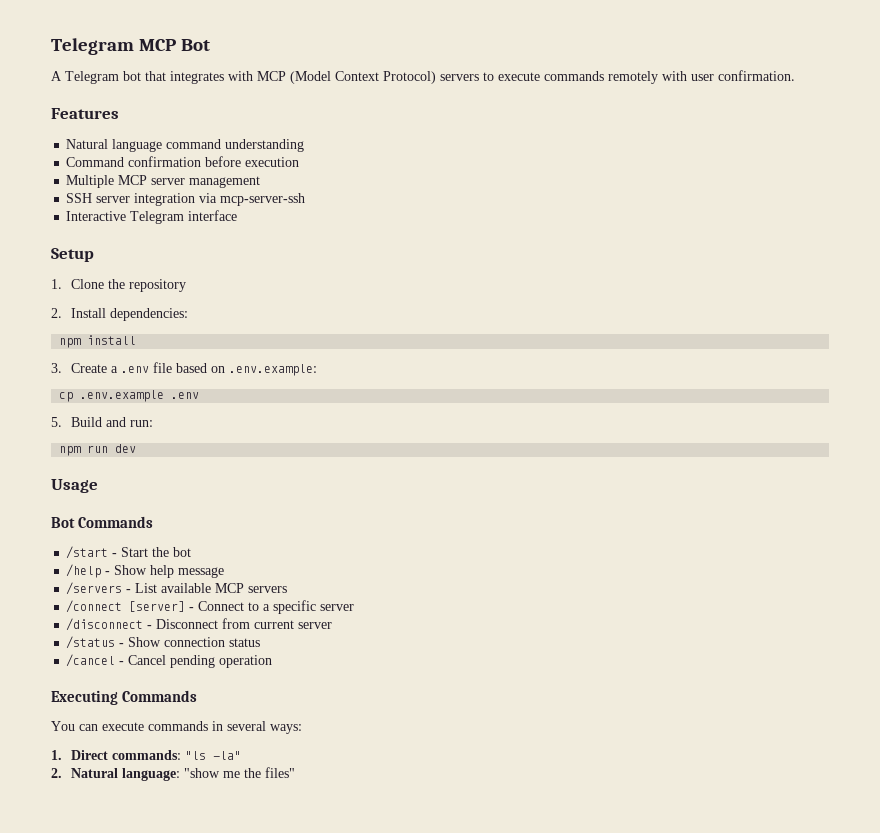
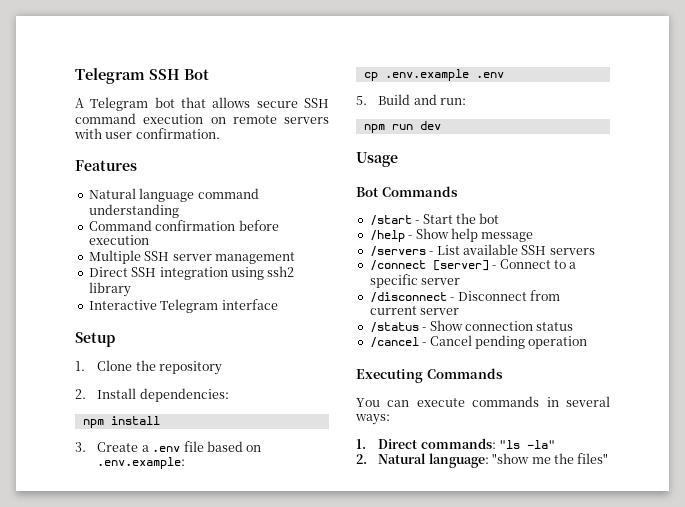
[51,38,177,55] Telegram MCP -> [75,68,180,84] Telegram SSH
[170,71,658,84] integrates with MCP (Model Context Protocol) servers to execute commands remotely -> [212,97,329,108] [75,113,329,124] allows secure SSH command execution on remote servers
[118,175,148,185] MCP -> [144,251,170,261] SSH
[66,193,306,206] SSH server integration via mcp-server-ssh -> [88,266,295,280] [88,282,131,297] Direct SSH integration using ssh2 library
[215,583,245,593] MCP -> [521,245,547,255] SSH

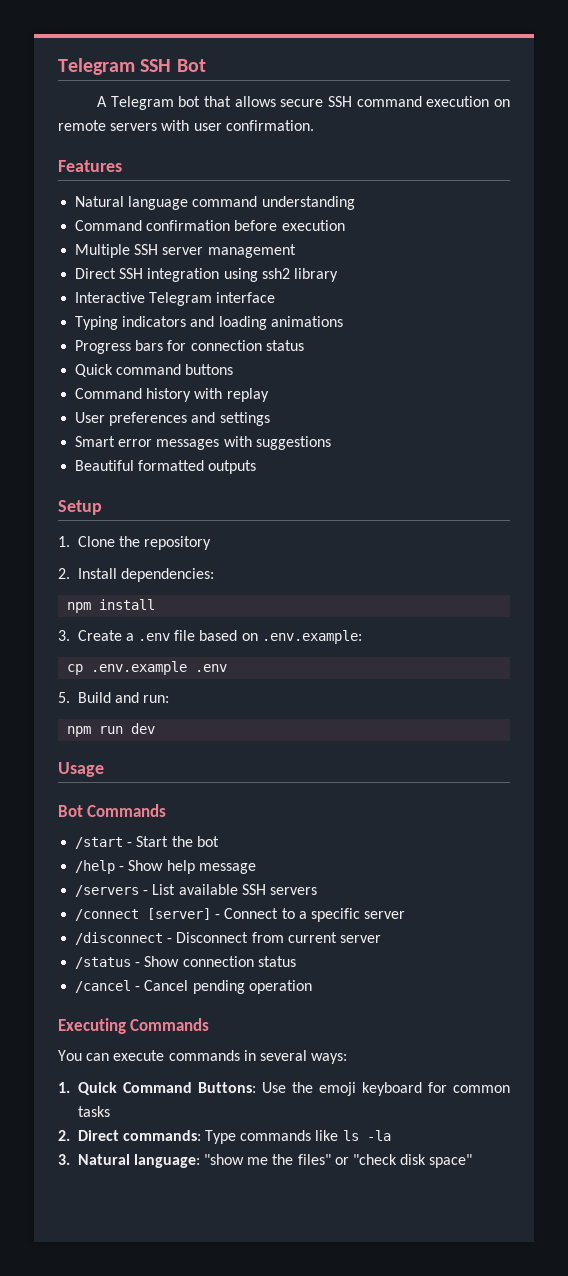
(278, 304) none -> [75,316,343,330] [75,340,304,354] [75,364,234,377] [75,388,269,402] [75,412,270,426] [75,436,331,450] [75,460,257,474] // Typing indicators and loading animations // Progress bars for connection status // Quick command buttons // Command history with replay // User preferences and settings // Smart error messages with suggestions // Beautiful formatted outputs
[378,438,556,449] [356,454,367,464] Direct commands: "ls -la" // 2. -> [77,1082,510,1096] [77,1106,110,1117] [58,1130,391,1144] [58,1154,70,1165] Quick Command Buttons: Use the emoji keyboard for common tasks // 2. Direct commands: Type commands like ls -la // 3.
(609, 458) none -> [334,1154,473,1168] or "check disk space"

